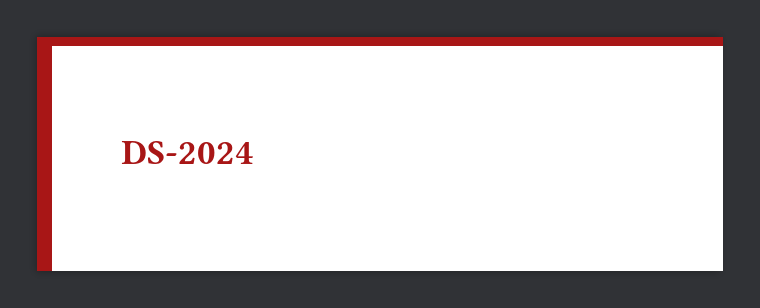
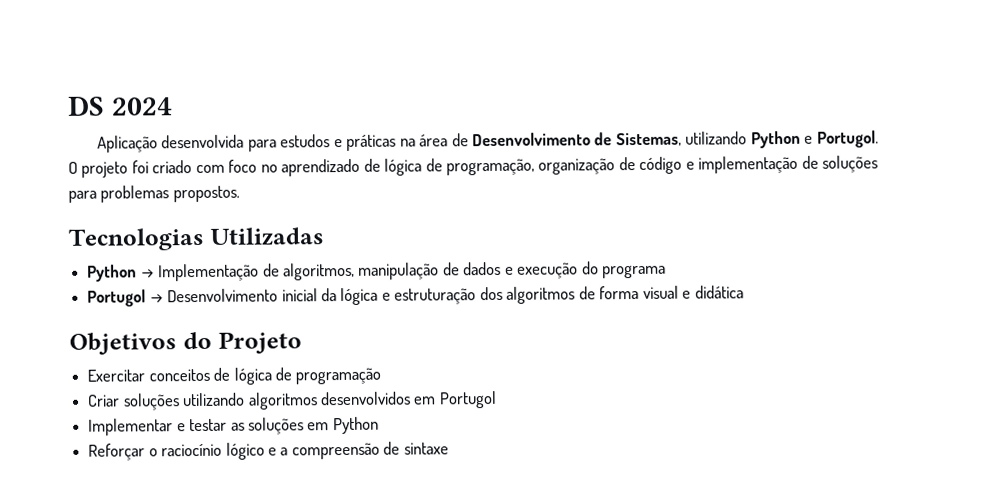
[121,140,254,164] DS-2024 -> [67,95,173,116] [96,130,879,153] [68,155,879,178] [68,185,240,203] [68,227,324,251] [87,261,667,282] [87,285,744,307] [69,331,302,355] [87,367,382,385] [87,390,497,411] [88,416,379,436] [88,441,449,461] DS 2024 // Aplicação desenvolvida para estudos e práticas na área de Desenvolvimento de Sistemas, utilizando Python e Portugol. // O projeto foi criado com foco no aprendizado de lógica de programação, organização de código e implementação de soluções para problemas propostos. // Tecnologias Utilizadas // Python → Implementação de algoritmos, manipulação de dados e execução do programa // Portugol → Desenvolvimento inicial da lógica e estruturação dos algoritmos de forma visual e didática // Objetivos do Projeto // Exercitar conceitos de lógica de programação // Criar soluções utilizando algoritmos desenvolvidos em Portugol // Implementar e testar as soluções em Python // Reforçar o raciocínio lógico e a compreensão de sintaxe

